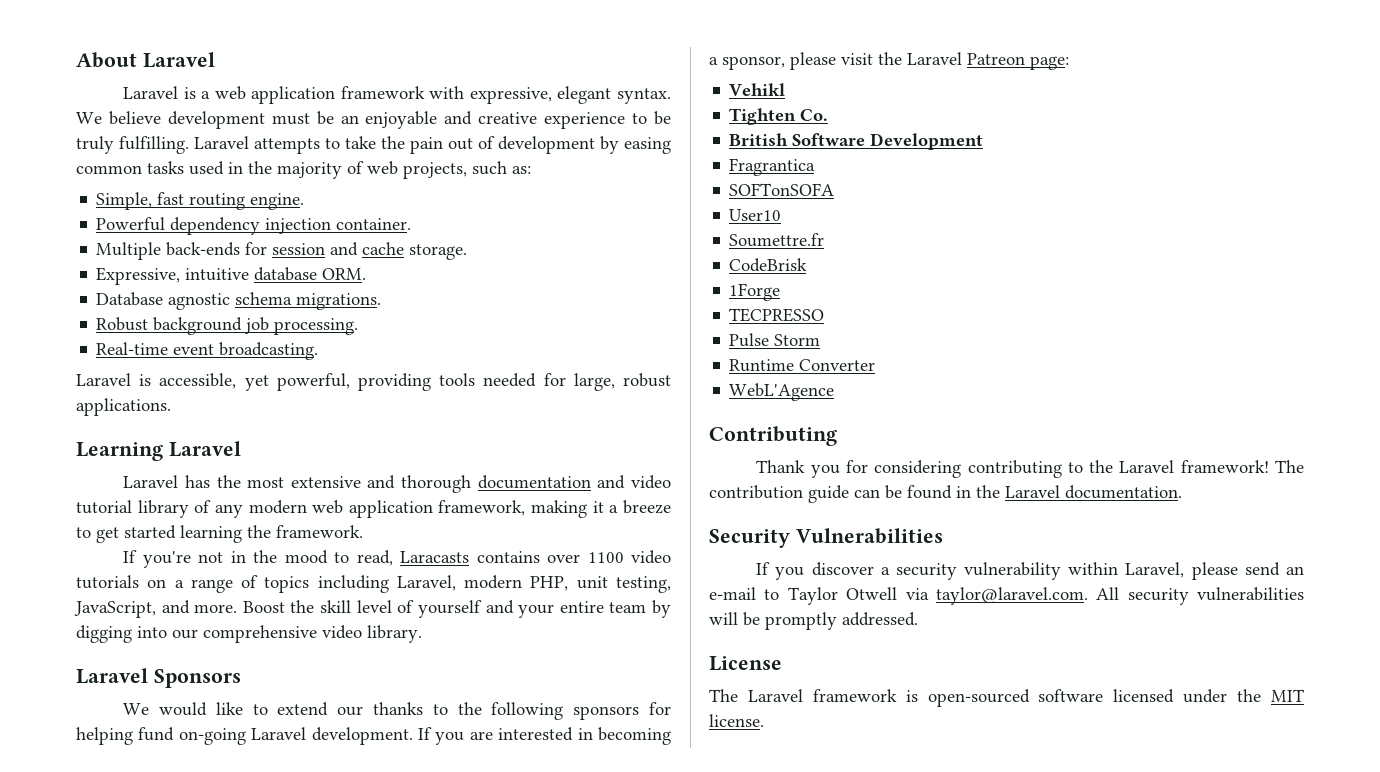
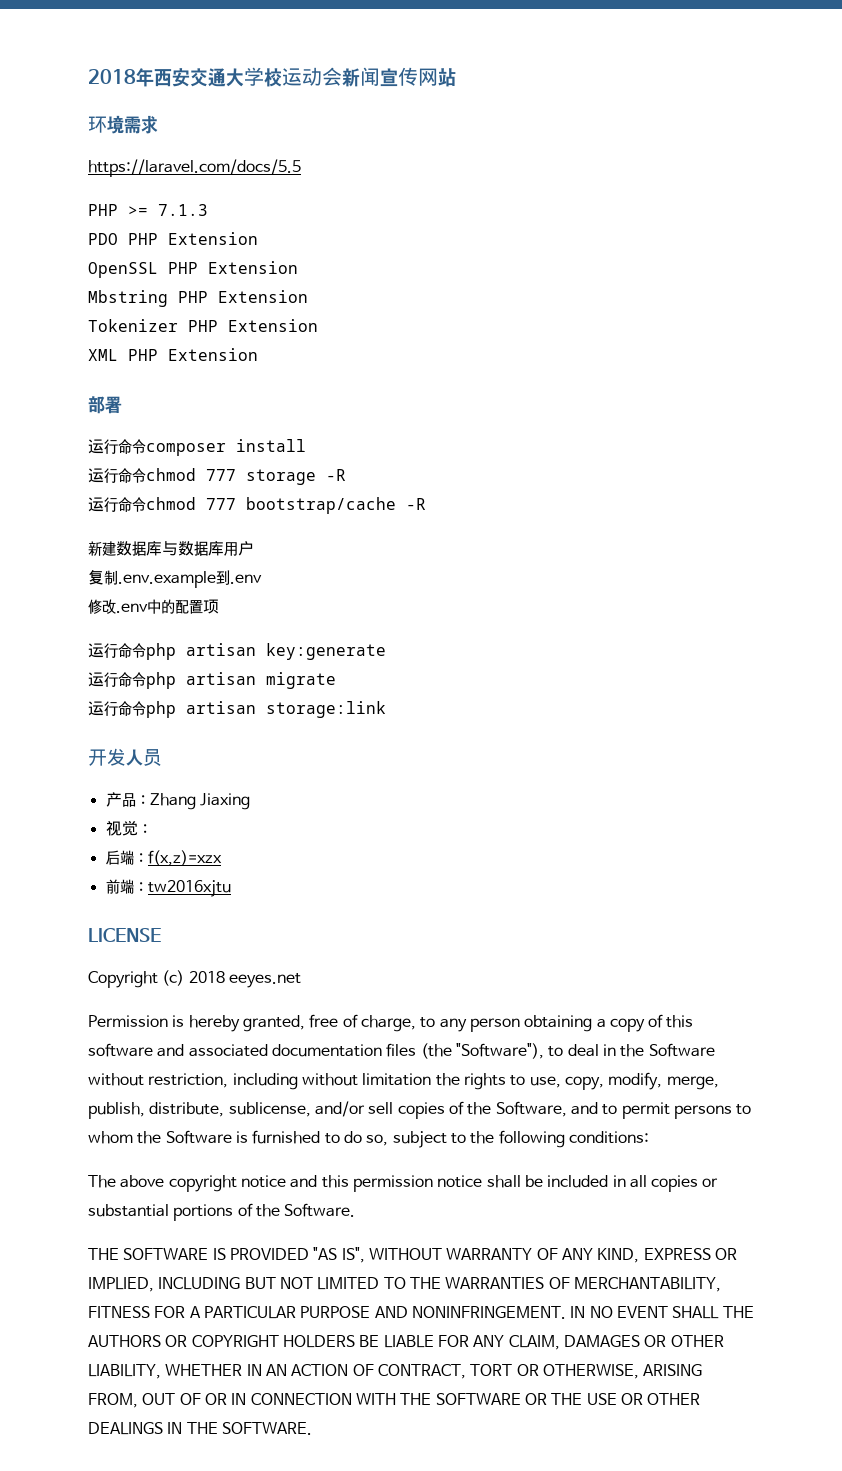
[76,52,215,68] [123,86,672,104] [76,111,671,129] [76,136,671,154] [76,161,531,179] [96,192,305,210] [96,217,412,235] [96,242,468,260] [96,267,367,285] [96,292,382,310] [96,317,359,335] [96,342,319,360] [76,373,671,391] [76,398,171,416] [76,441,241,461] [123,475,671,493] [76,500,671,518] [76,525,363,543] [123,550,671,568] [76,575,671,593] [74,600,672,618] [76,625,422,643] [76,668,241,688] [123,702,671,720] [76,727,671,745] [709,52,1069,70] [729,83,786,96] [729,108,829,125] [729,133,984,150] [729,158,816,176] [729,183,835,196] [729,209,782,221] [729,233,825,247] [729,258,808,272] [729,283,781,301] [729,308,825,322] [729,333,821,347] [729,359,876,372] [729,383,835,401] [709,426,837,446] [756,460,1304,478] [709,485,1182,503] [709,528,943,548] [756,562,1304,580] [709,587,1304,605] [709,612,918,630] [709,656,782,671] [709,689,1304,707] [709,714,764,727] About Laravel // Laravel is a web application framework with expressive, elegant syntax. We believe development must be an enjoyable and creative experience to be truly fulfilling. Laravel attempts to take the pain out of development by easing common tasks used in the majority of web projects, such as: // Simple, fast routing engine. // Powerful dependency injection container. // Multiple back-ends for session and cache storage. // Expressive, intuitive database ORM. // Database agnostic schema migrations. // Robust background job processing. // Real-time event broadcasting. // Laravel is accessible, yet powerful, providing tools needed for large, robust applications. // Learning Laravel // Laravel has the most extensive and thorough documentation and video tutorial library of any modern web application framework, making it a breeze to get started learning the framework. // If you're not in the mood to read, Laracasts contains over 1100 video tutorials on a range of topics including Laravel, modern PHP, unit testing, JavaScript, and more. Boost the skill level of yourself and your entire team by digging into our comprehensive video library. // Laravel Sponsors // We would like to extend our thanks to the following sponsors for helping fund on-going Laravel development. If you are interested in becoming a sponsor, please visit the Laravel Patreon page: // Vehikl // Tighten Co. // British Software Development // Fragrantica // SOFTonSOFA // User10 // Soumettre.fr // CodeBrisk // 1Forge // TECPRESSO // Pulse Storm // Runtime Converter // WebL'Agence // Contributing // Thank you for considering contributing to the Laravel framework! The contribution guide can be found in the Laravel documentation. // Security Vulnerabilities // If you discover a security vulnerability within Laravel, please send an e-mail to Taylor Otwell via taylor@laravel.com. All security vulnerabilities will be promptly addressed. // License // The Laravel framework is open-sourced software licensed under the MIT license. -> [88,67,456,87] [88,115,158,134] [88,159,301,177] [88,204,208,216] [88,232,258,245] [88,261,298,278] [88,290,308,307] [88,319,318,332] [88,348,258,361] [88,396,122,414] [88,439,306,456] [88,468,346,485] [88,497,426,514] [88,541,254,556] [88,570,262,588] [88,599,219,614] [88,643,386,660] [88,672,336,689] [88,701,386,718] [88,748,162,766] [105,792,250,810] [105,820,152,836] [105,850,222,866] [105,879,231,897] [88,928,161,942] [88,970,301,988] [88,1014,694,1032] [88,1043,715,1059] [88,1072,719,1090] [88,1101,752,1119] [88,1130,649,1148] [88,1175,719,1192] [88,1203,356,1221] [88,1247,737,1263] [88,1277,721,1292] [88,1306,754,1319] [88,1335,724,1350] [88,1364,703,1379] [88,1393,701,1408] [88,1422,312,1435] 2018年西安交通大学校运动会新闻宣传网站 // 环境需求 // https://laravel.com/docs/5.5 // PHP >= 7.1.3 // PDO PHP Extension // OpenSSL PHP Extension // Mbstring PHP Extension // Tokenizer PHP Extension // XML PHP Extension // 部署 // 运行命令composer install // 运行命令chmod 777 storage -R // 运行命令chmod 777 bootstrap/cache -R // 新建数据库与数据库用户 // 复制.env.example到.env // 修改.env中的配置项 // 运行命令php artisan key:generate // 运行命令php artisan migrate // 运行命令php artisan storage:link // 开发人员 // 产品：Zhang Jiaxing // 视觉： // 后端：f(x,z)=xzx // 前端：tw2016xjtu // LICENSE // Copyright (c) 2018 eeyes.net // Permission is hereby granted, free of charge, to any person obtaining a copy of this software and associated documentation files (the "Software"), to deal in the Software without restriction, including without limitation the rights to use, copy, modify, merge, publish, distribute, sublicense, and/or sell copies of the Software, and to permit persons to whom the Software is furnished to do so, subject to the following conditions: // The above copyright notice and this permission notice shall be included in all copies or substantial portions of the Software. // THE SOFTWARE IS PROVIDED "AS IS", WITHOUT WARRANTY OF ANY KIND, EXPRESS OR IMPLIED, INCLUDING BUT NOT LIMITED TO THE WARRANTIES OF MERCHANTABILITY, FITNESS FOR A PARTICULAR PURPOSE AND NONINFRINGEMENT. IN NO EVENT SHALL THE AUTHORS OR COPYRIGHT HOLDERS BE LIABLE FOR ANY CLAIM, DAMAGES OR OTHER LIABILITY, WHETHER IN AN ACTION OF CONTRACT, TORT OR OTHERWISE, ARISING FROM, OUT OF OR IN CONNECTION WITH THE SOFTWARE OR THE USE OR OTHER DEALINGS IN THE SOFTWARE.

